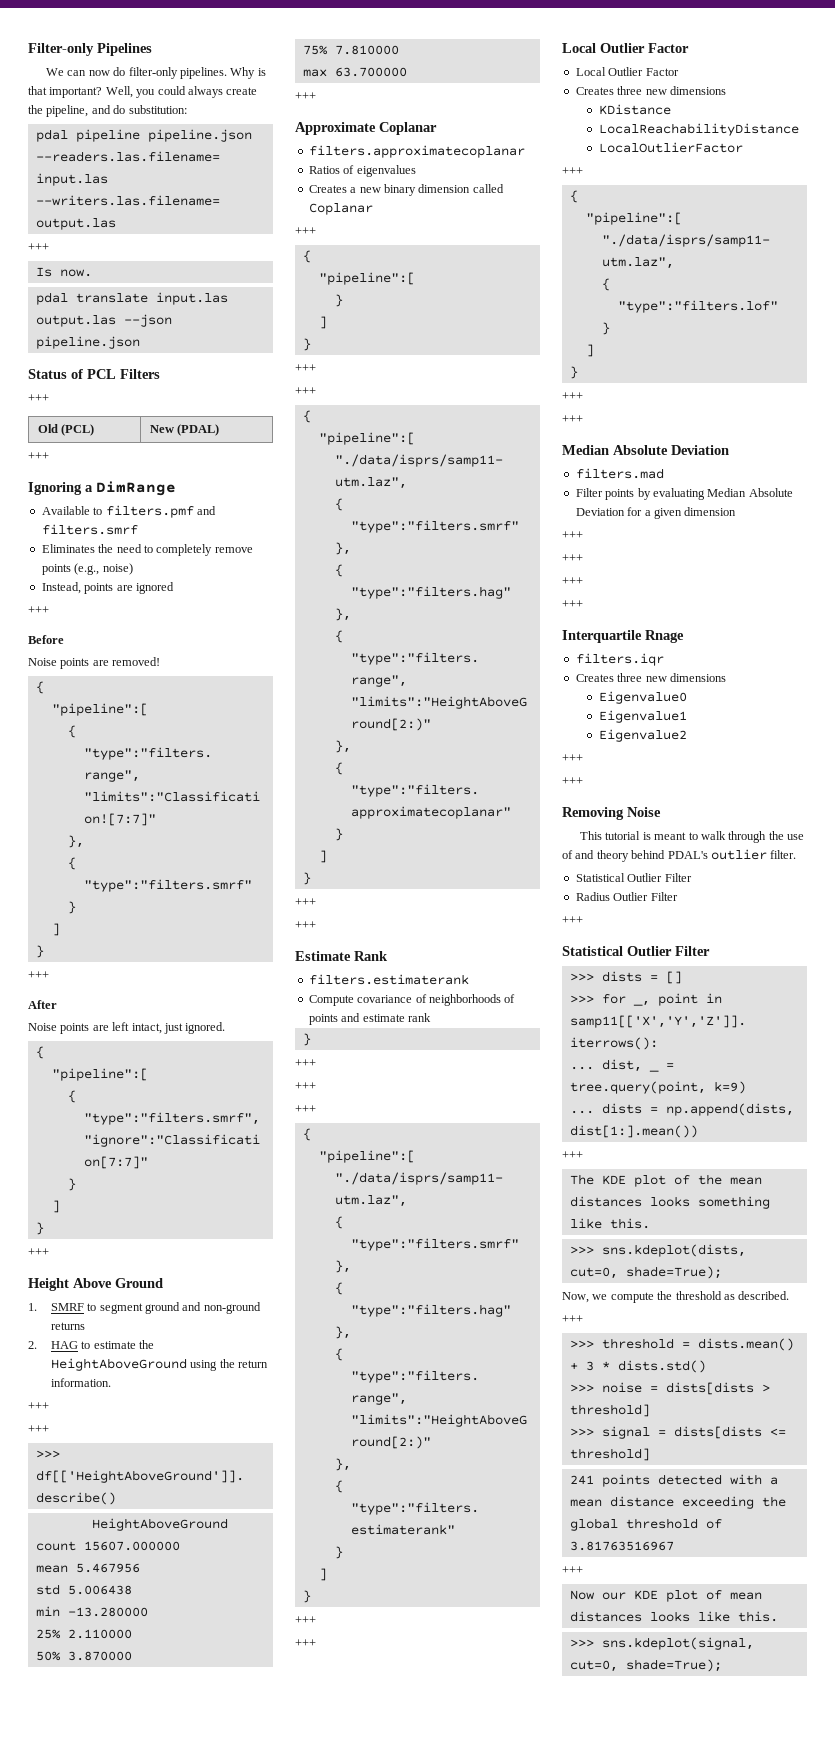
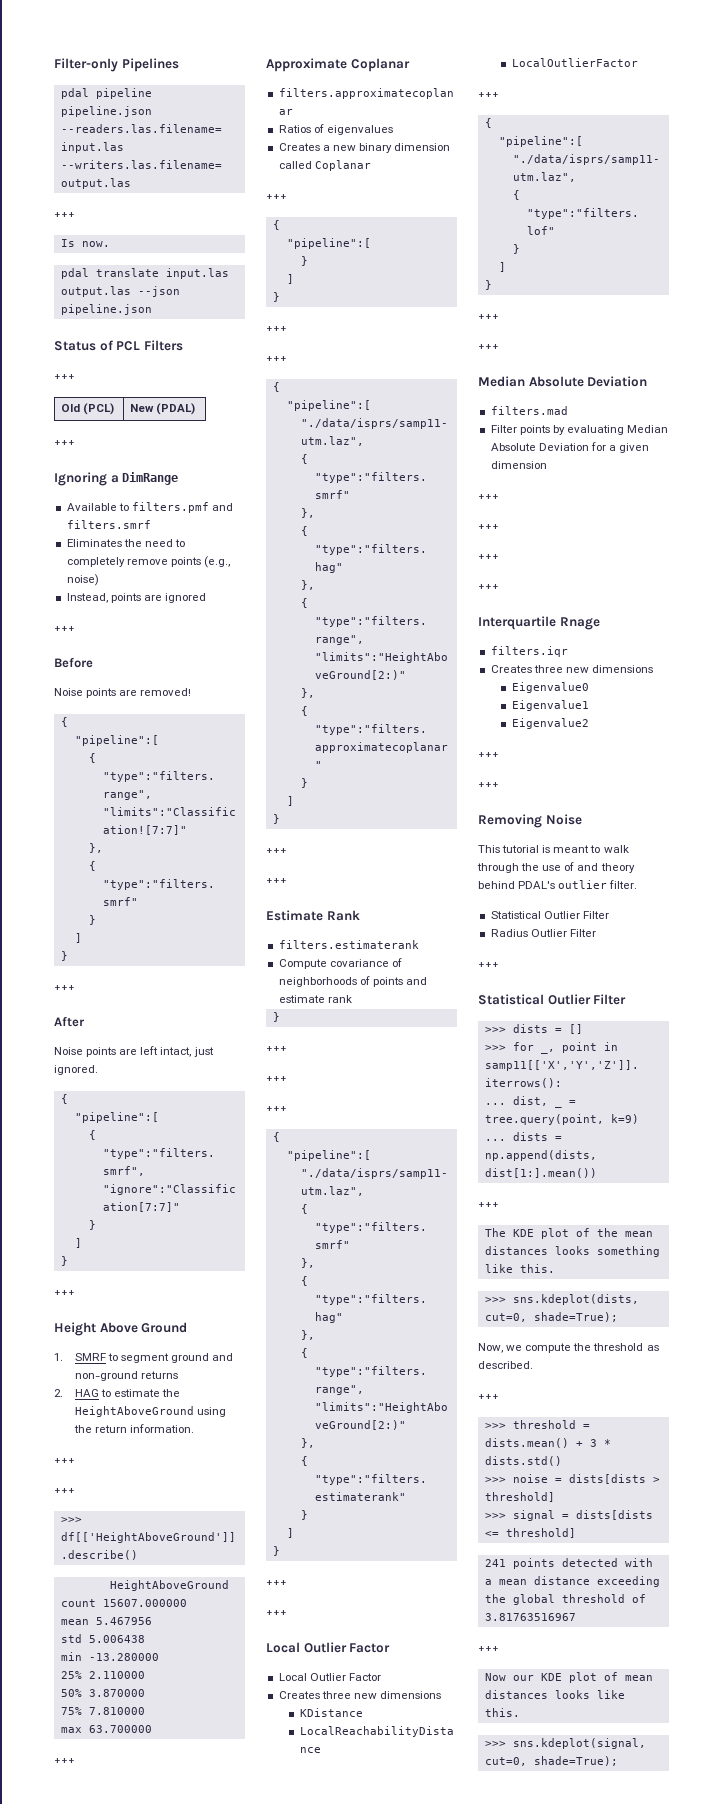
[46,67,266,79] [28,86,258,98] [28,105,187,117] // We can now do filter-only pipelines. Why is that important? Well, you could always create the pipeline, and do substitution: -> (179, 65) none

